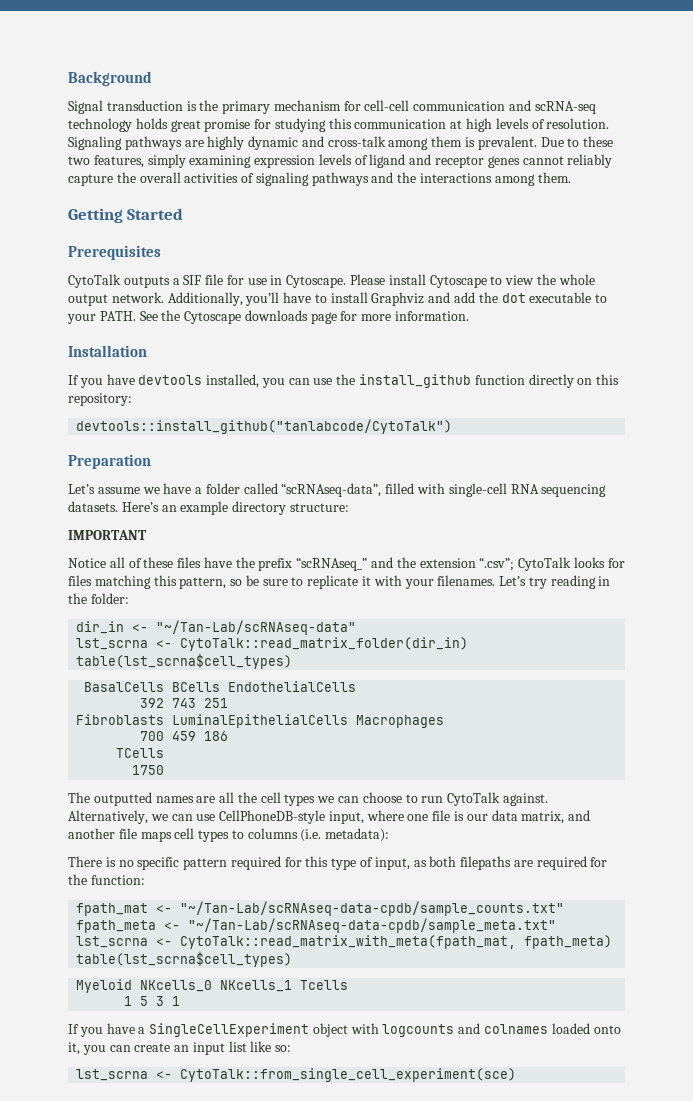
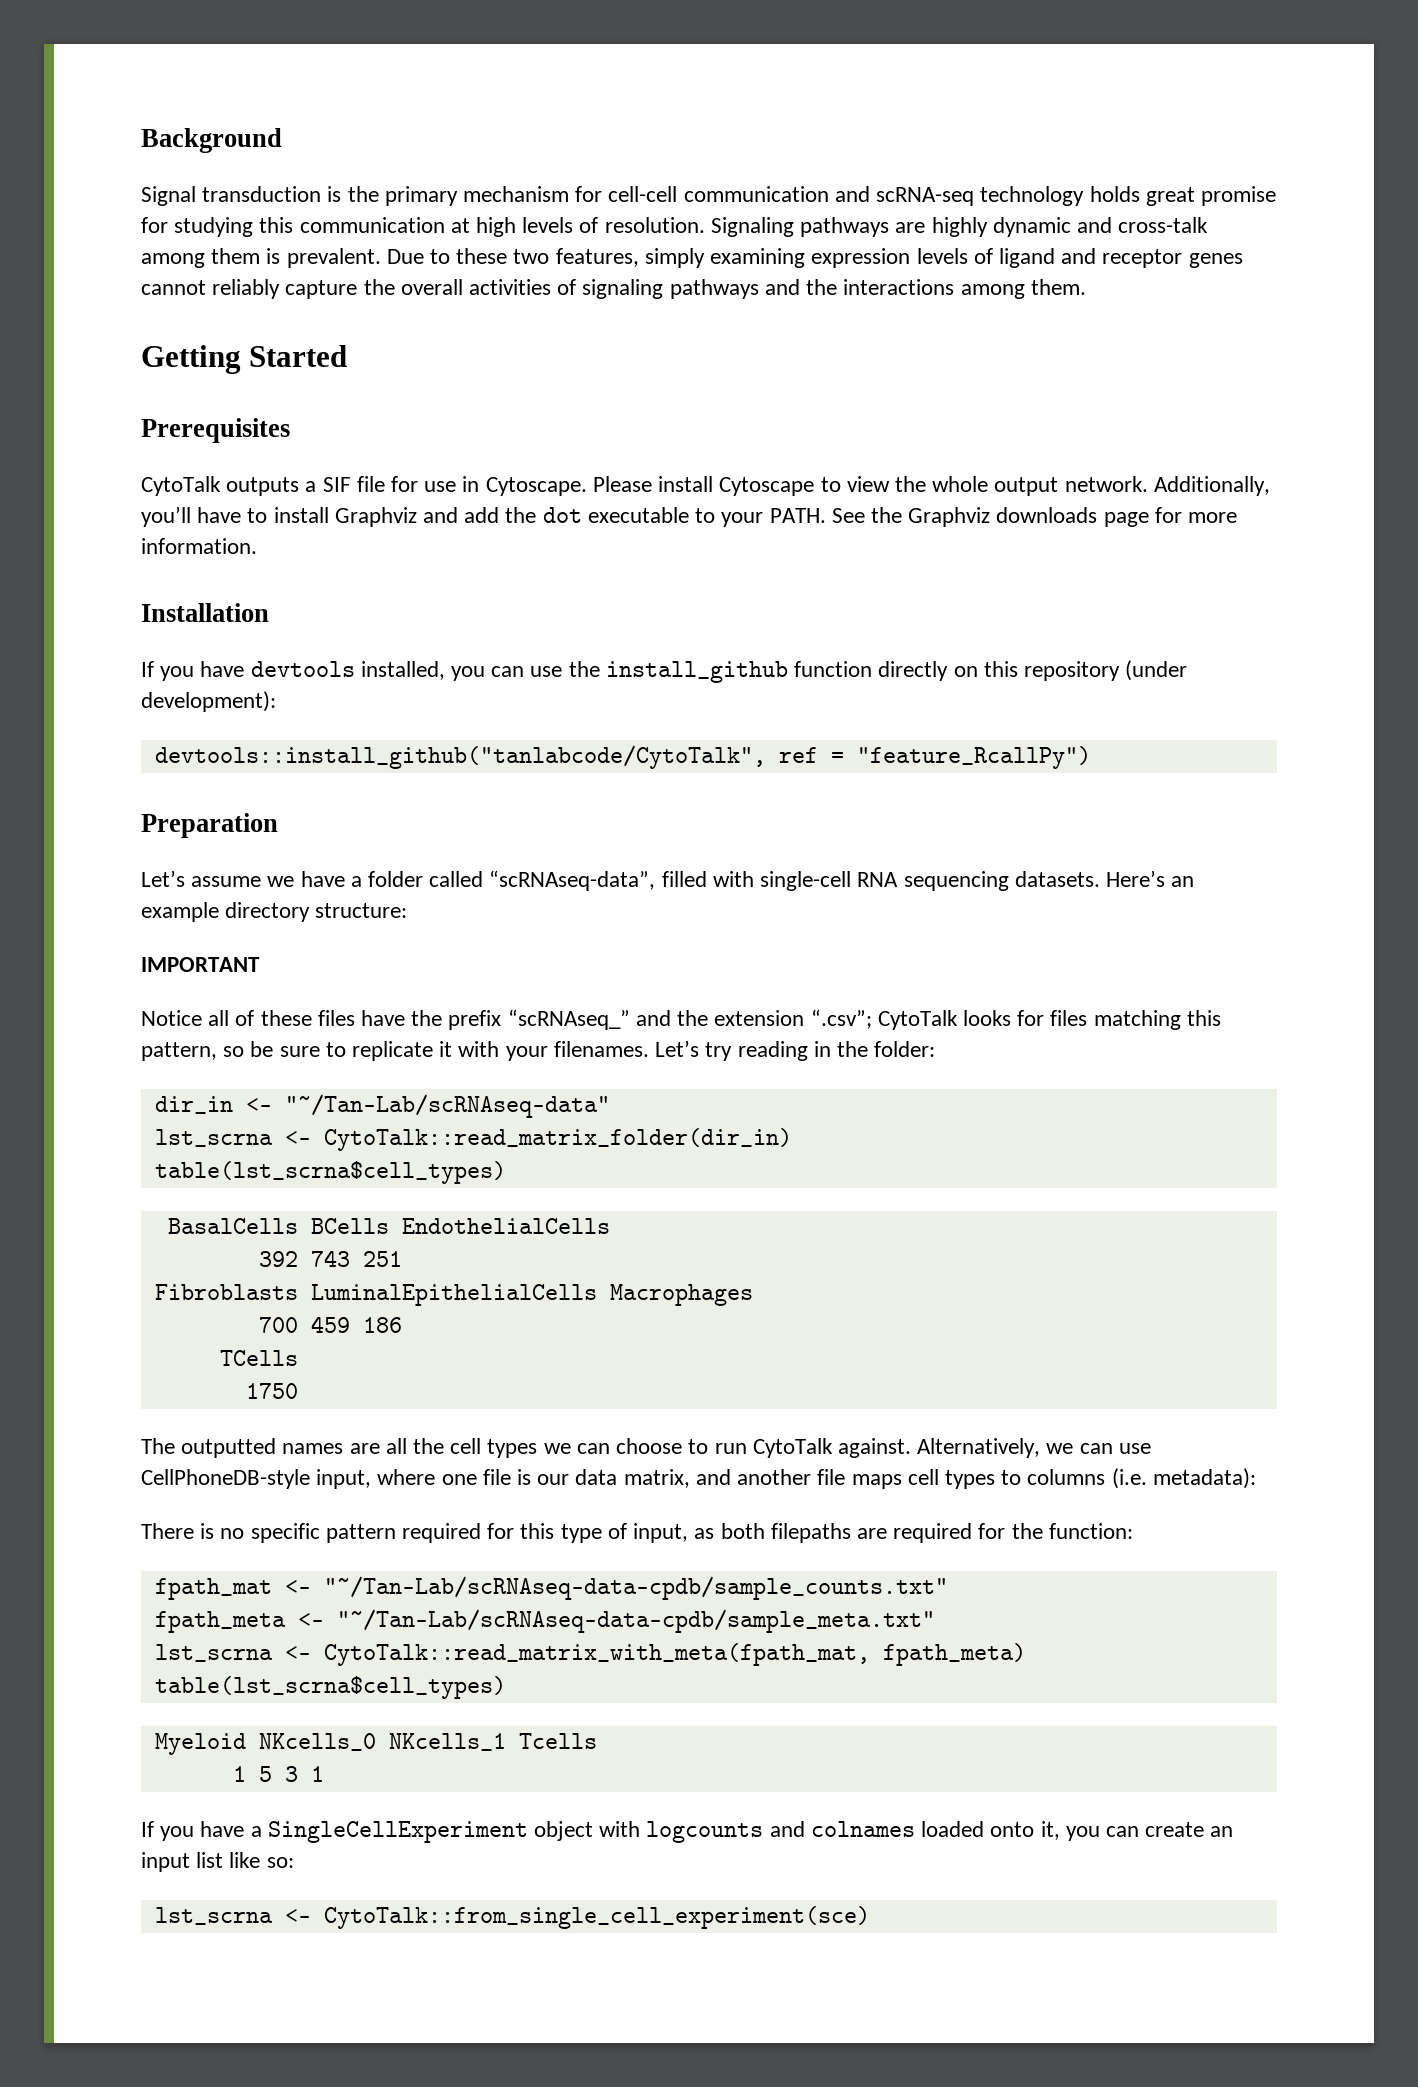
[184,311,242,324] Cytoscape -> [908,507,991,527] Graphviz
[68,393,132,406] [76,419,453,434] repository: // devtools::install_github("tanlabcode/CytoTalk") -> [1023,660,1188,681] [141,691,276,712] [154,745,1091,769] repository (under development): // devtools::install_github("tanlabcode/CytoTalk", ref = "feature_RcallPy")

